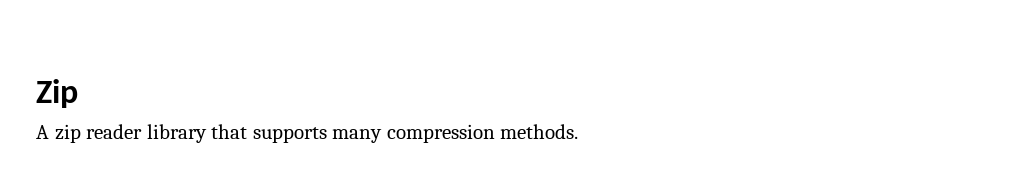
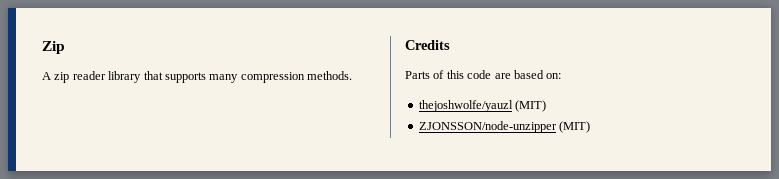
(579, 131) none -> [405,40,450,50] [405,70,562,79] [418,100,547,112] [418,121,591,133] // Credits // Parts of this code are based on: // thejoshwolfe/yauzl (MIT) // ZJONSSON/node-unzipper (MIT)

